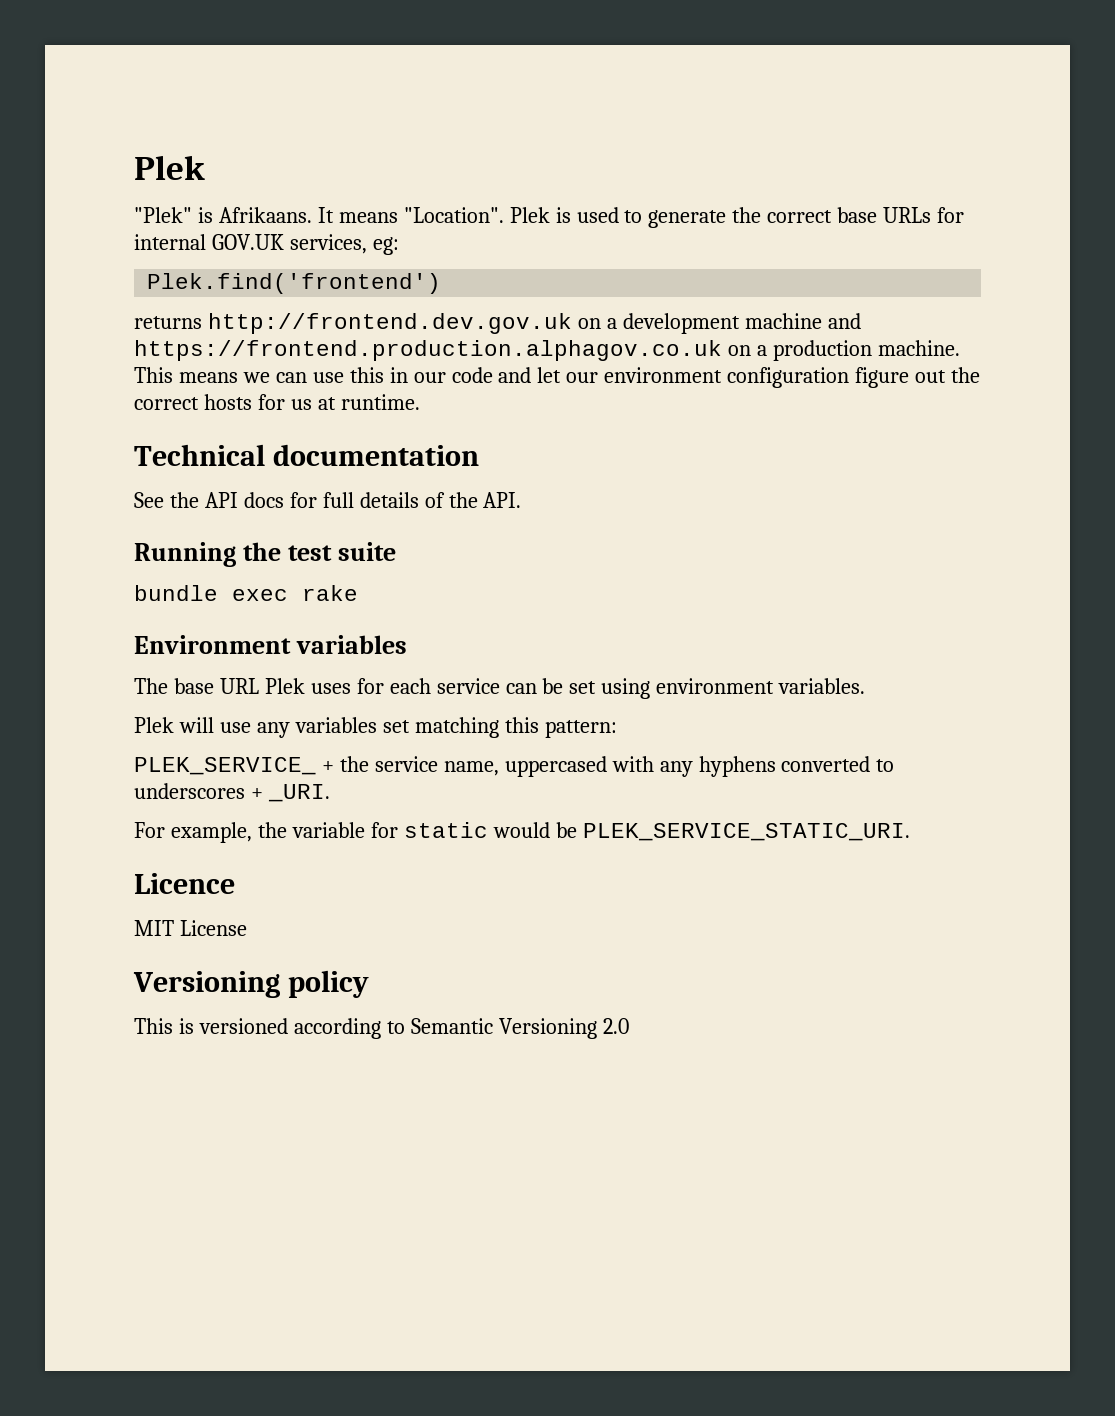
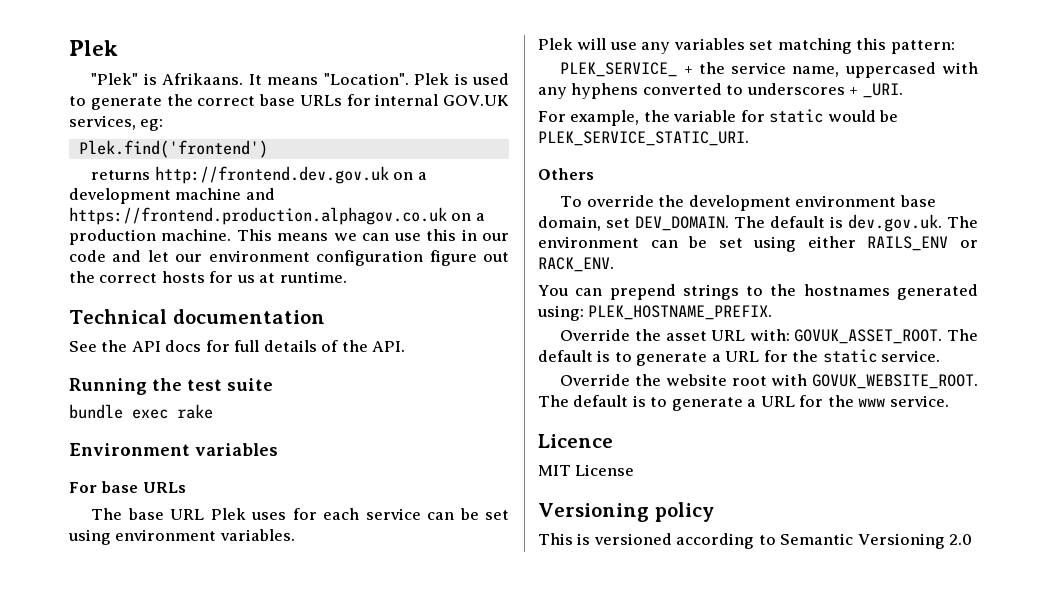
(407, 644) none -> [69,481,186,493] // For base URLs
(910, 832) none -> [538,168,594,180] [560,195,936,211] [538,214,978,232] [538,236,978,252] [538,257,614,272] [538,284,978,300] [537,305,773,321] [560,329,978,344] [538,349,941,366] [560,374,978,389] [538,395,949,411] // Others // To override the development environment base domain, set DEV_DOMAIN. The default is dev.gov.uk. The environment can be set using either RAILS_ENV or RACK_ENV. // You can prepend strings to the hostnames generated using: PLEK_HOSTNAME_PREFIX. // Override the asset URL with: GOVUK_ASSET_ROOT. The default is to generate a URL for the static service. // Override the website root with GOVUK_WEBSITE_ROOT. The default is to generate a URL for the www service.

